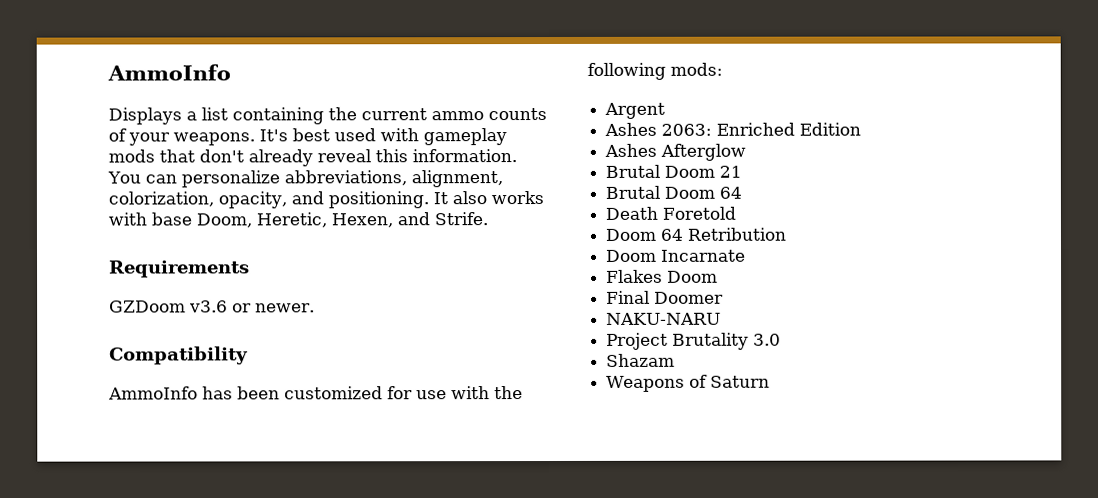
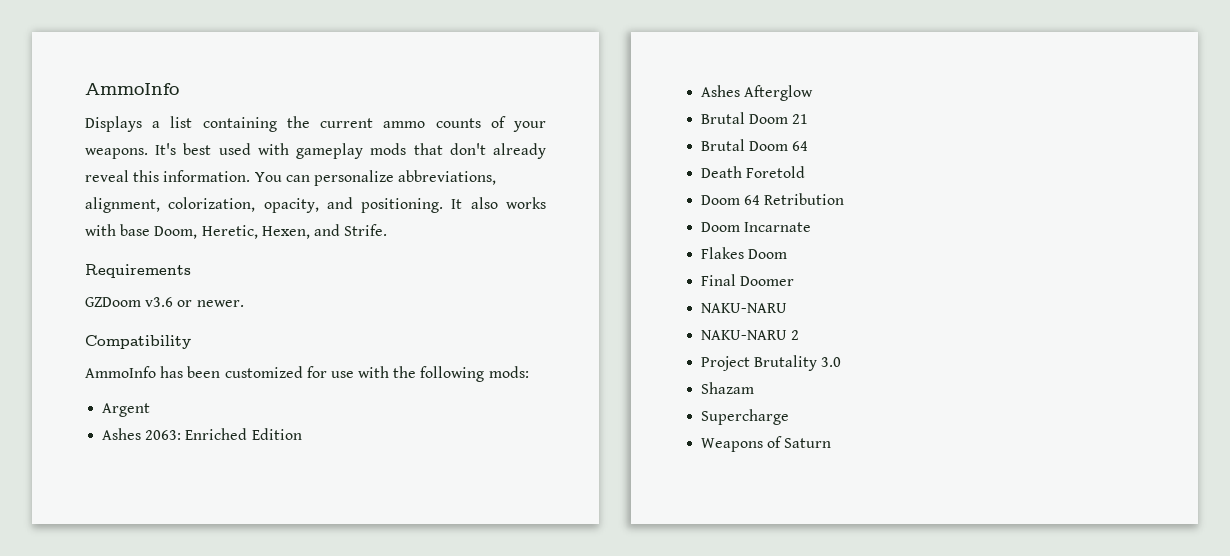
(722, 318) none -> [701,330,800,340] // NAKU-NARU 2
(676, 360) none -> [701,409,790,425] // Supercharge

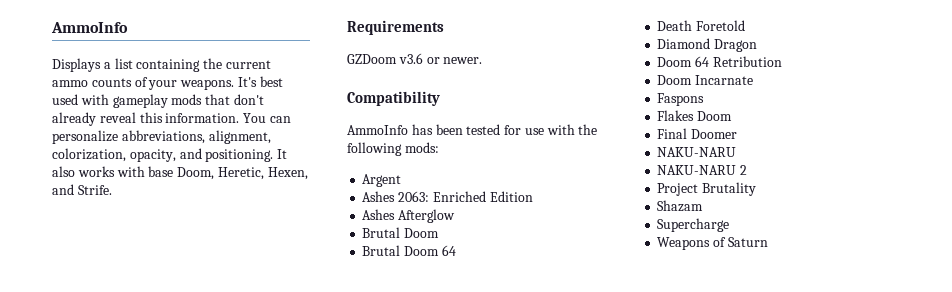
[224,366,303,378] customized -> [466,124,501,135] tested
[792,114,809,124] 21 -> (440, 233) none
(806, 172) none -> [657,38,758,52] // Diamond Dragon
(812, 227) none -> [657,93,705,106] // Faspons
[821,357,842,367] 3.0 -> (757, 189) none

